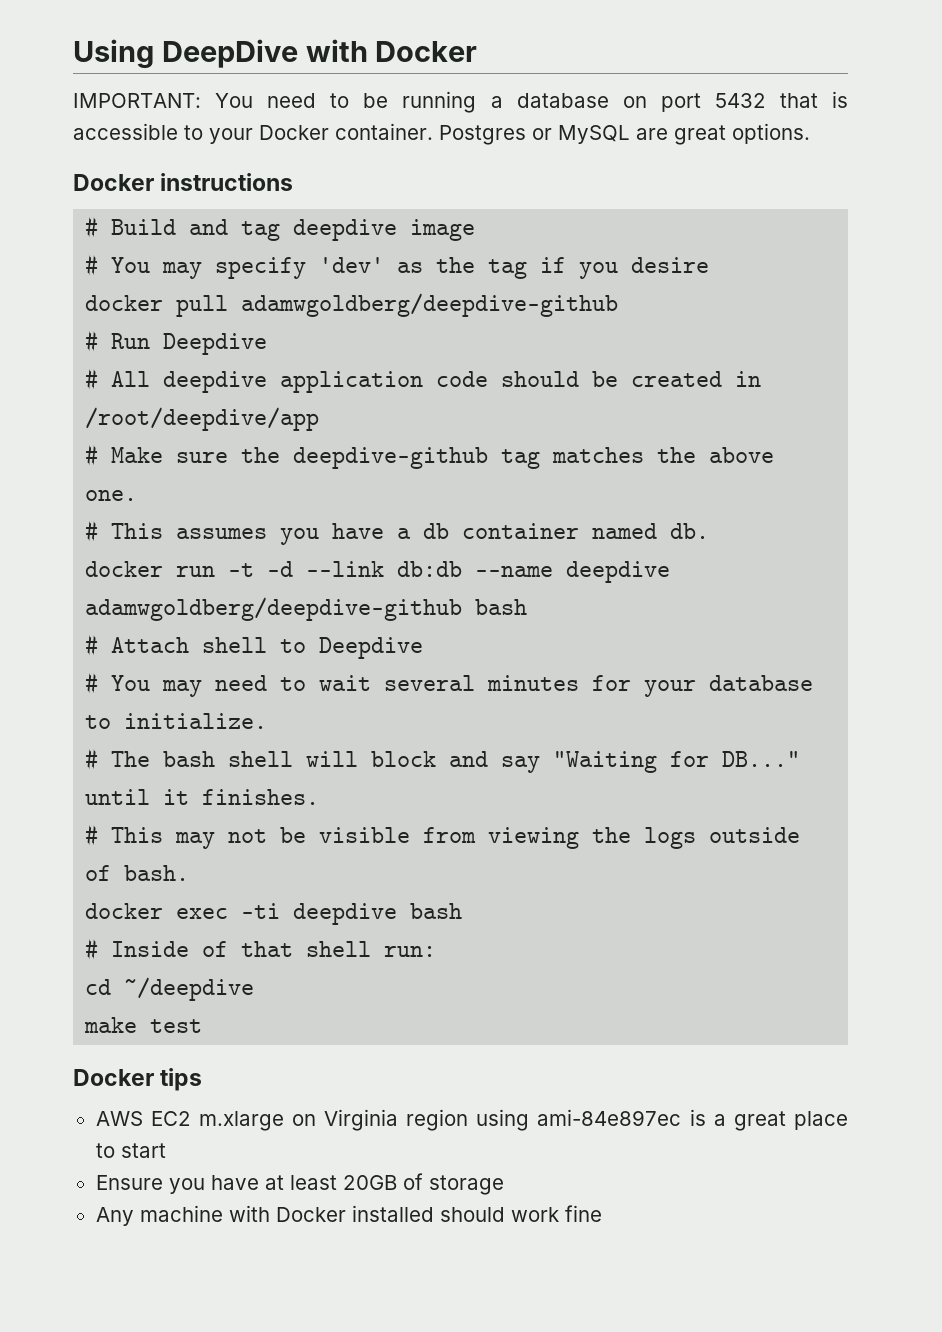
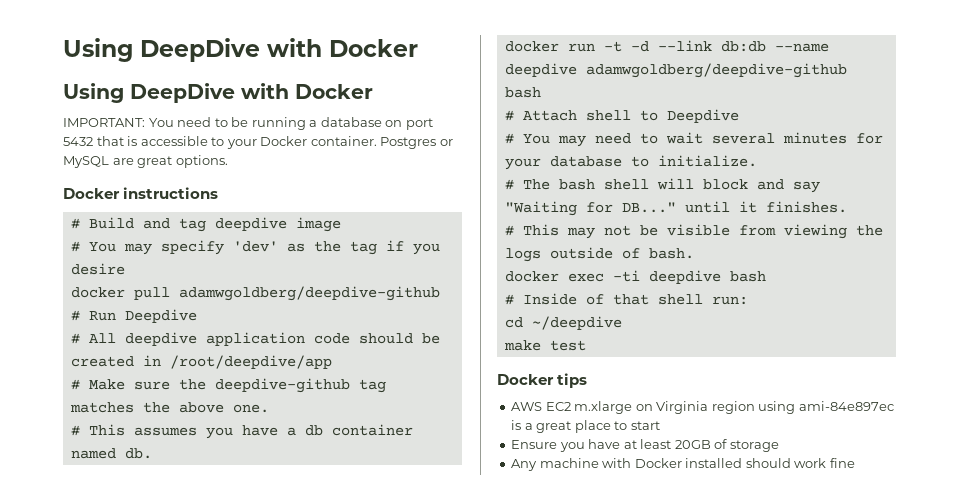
[73,39,478,69] Using DeepDive with Docker -> [63,38,418,62] [63,83,373,103] Using DeepDive with Docker // Using DeepDive with Docker

